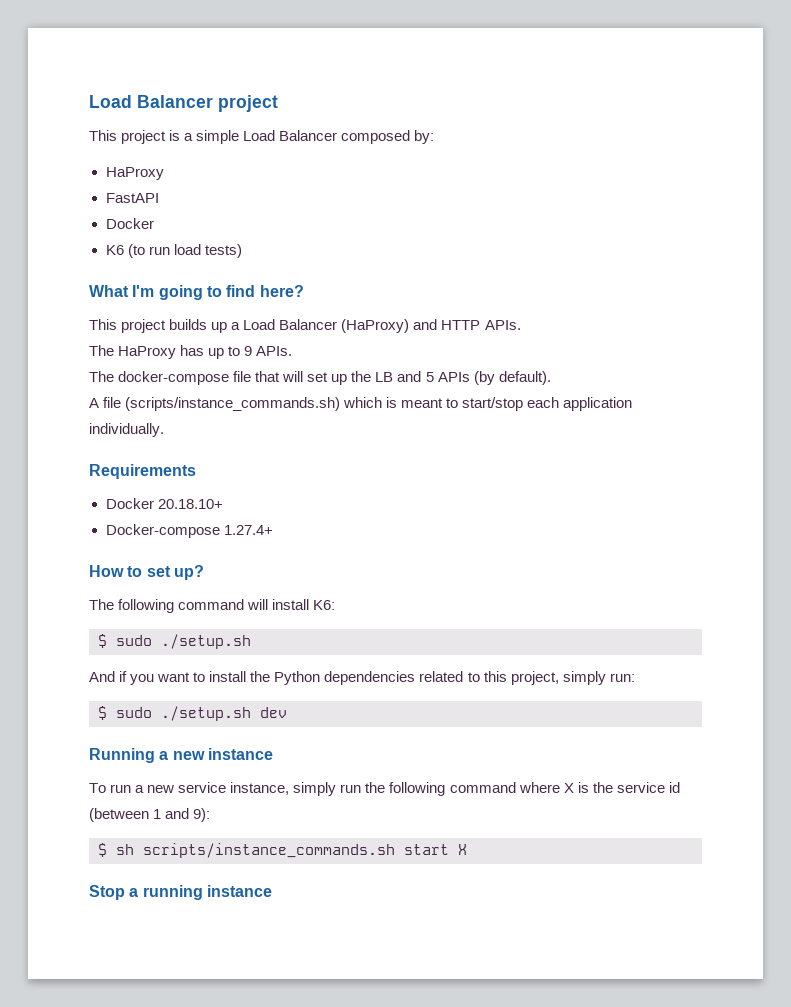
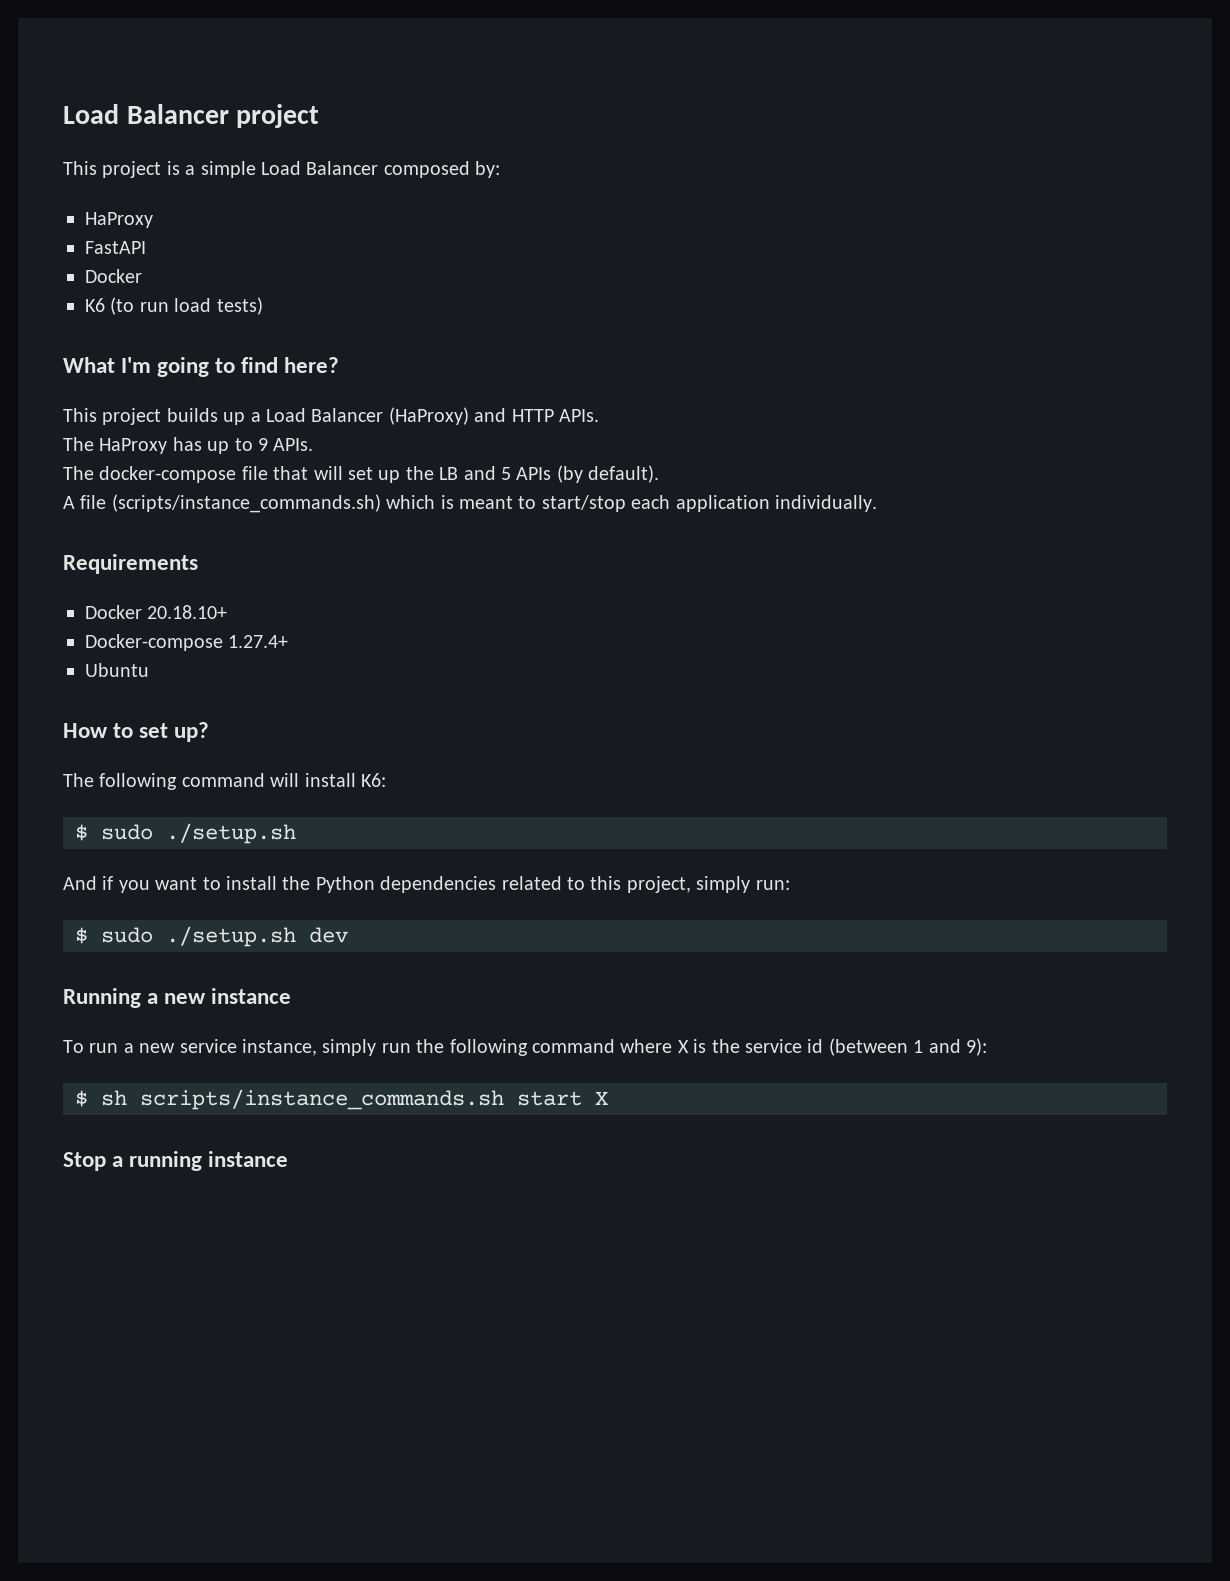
(273, 530) none -> [85,663,149,677] // Ubuntu

